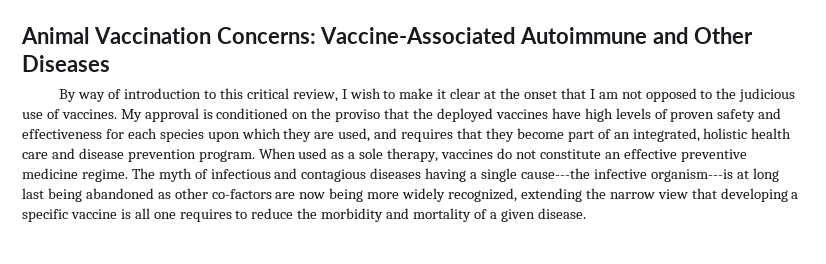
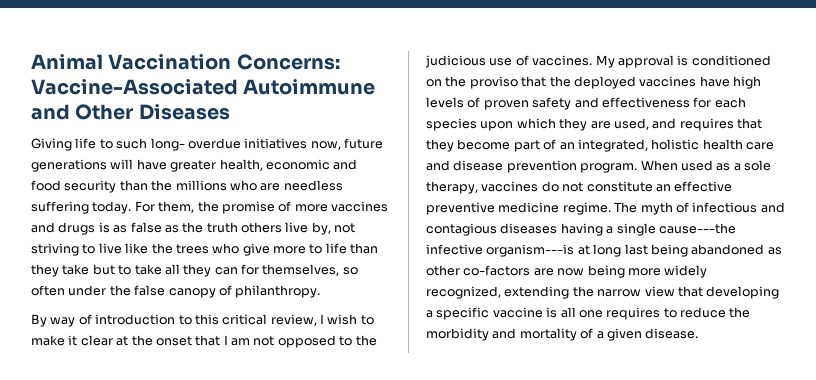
(110, 63) none -> [31,138,383,151] [31,159,358,172] [31,180,343,193] [31,201,388,214] [31,222,356,235] [31,243,379,256] [31,264,358,277] [31,285,321,298] // Giving life to such long- overdue initiatives now, future generations will have greater health, economic and food security than the millions who are needless suffering today. For them, the promise of more vaccines and drugs is as false as the truth others live by, not striving to live like the trees who give more to life than they take but to take all they can for themselves, so often under the false canopy of philanthropy.

